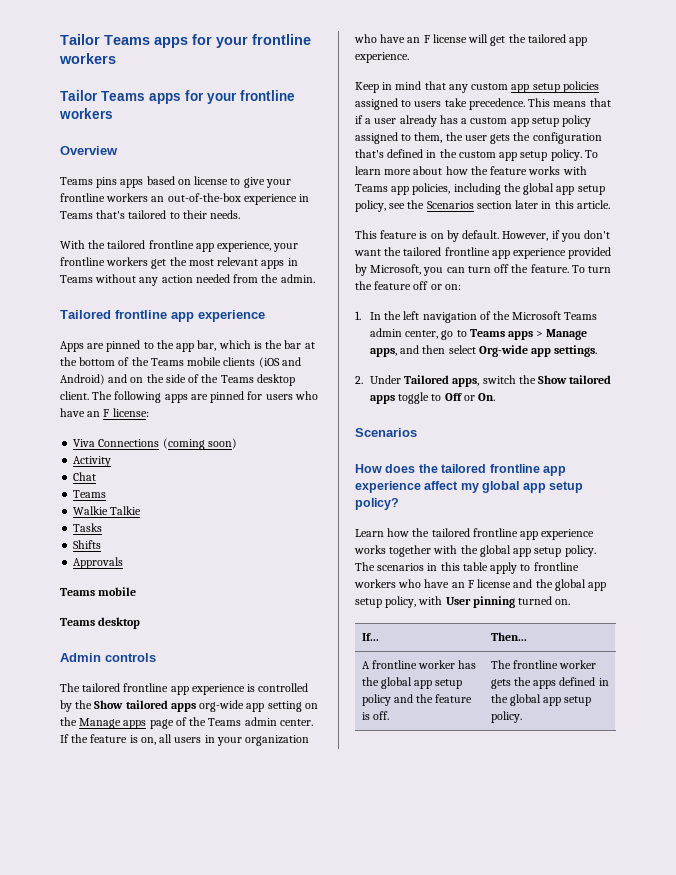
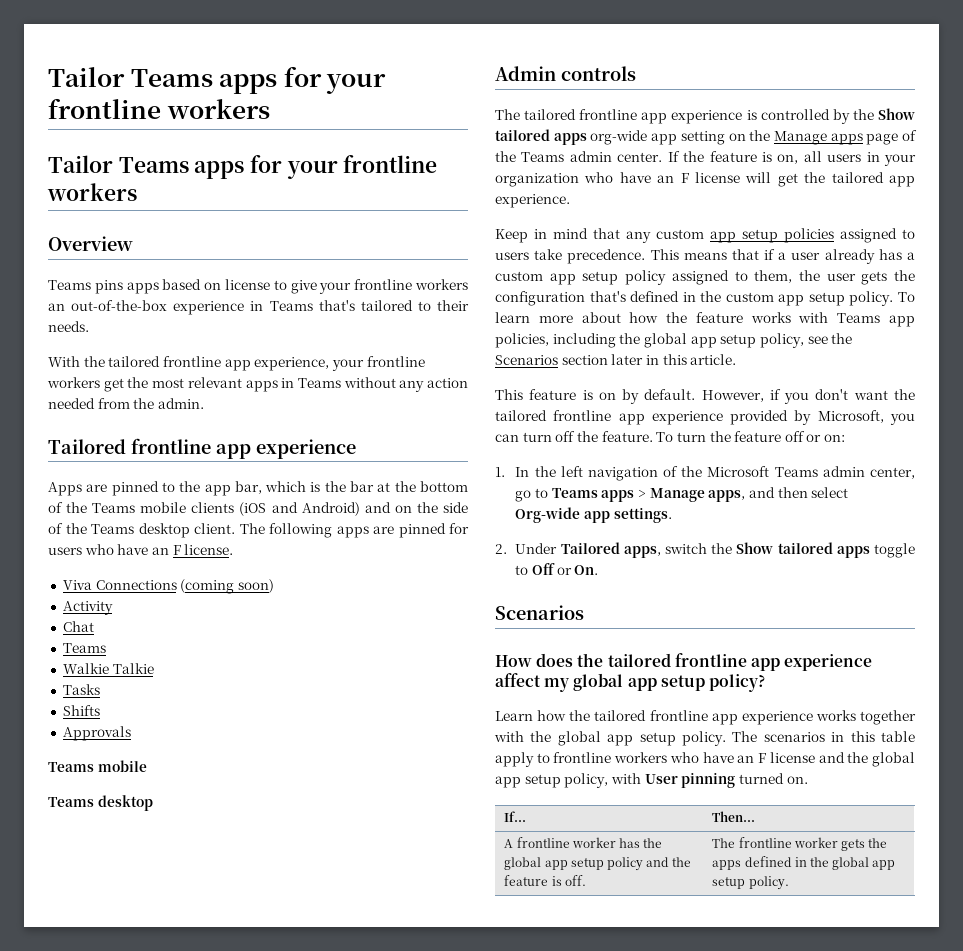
[112,408,149,417] license: -> [184,544,234,555] license.

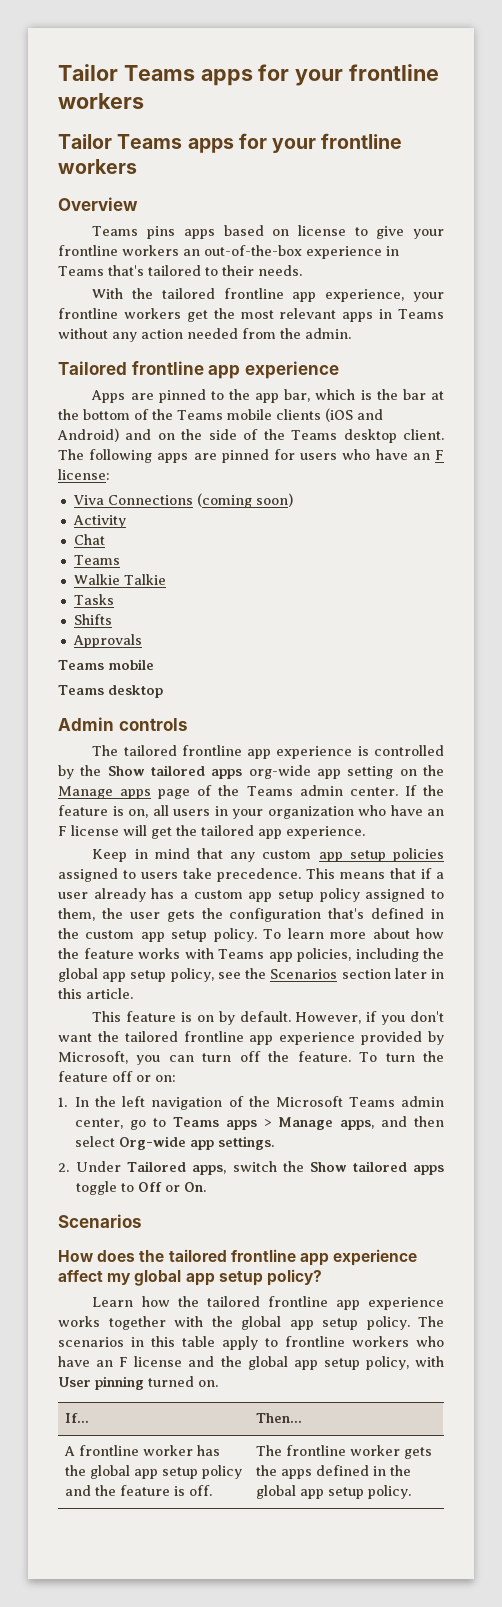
[184,544,234,555] license. -> [58,469,110,480] license:

